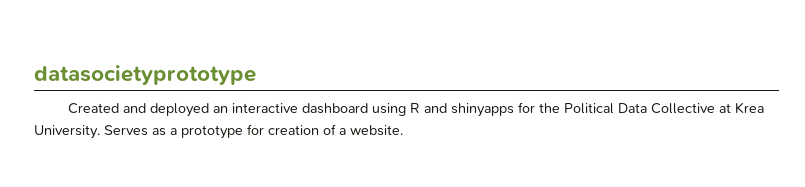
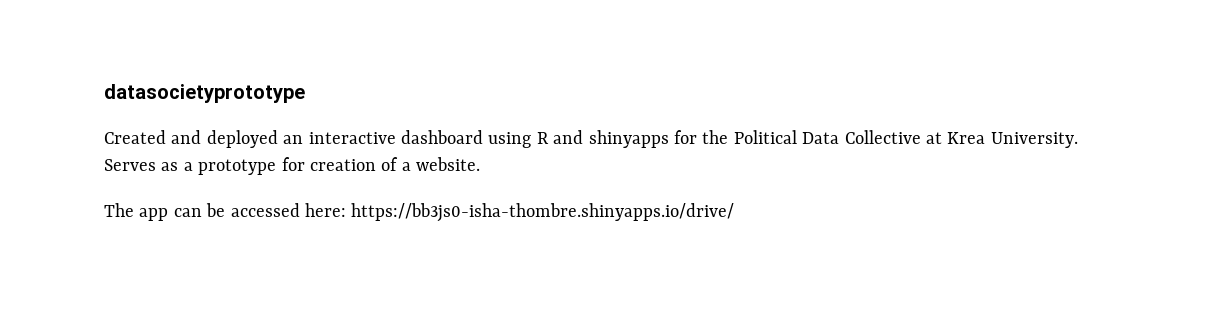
(403, 130) none -> [104,203,735,222] // The app can be accessed here: https://bb3js0-isha-thombre.shinyapps.io/drive/

